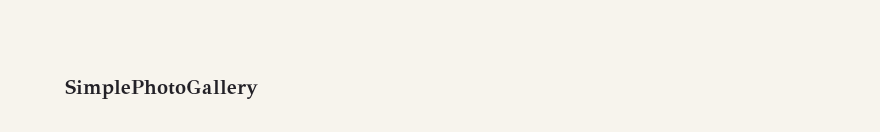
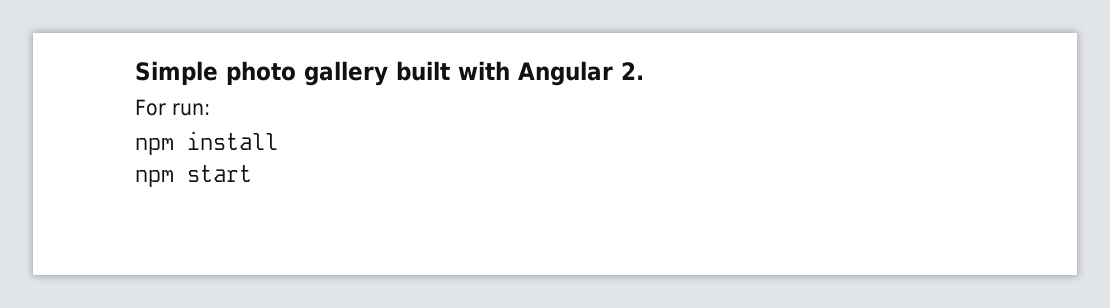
[65,79,258,99] SimplePhotoGallery -> [135,61,644,86] [135,99,210,116] [135,131,278,155] [135,165,252,187] Simple photo gallery built with Angular 2. // For run: // npm install // npm start

